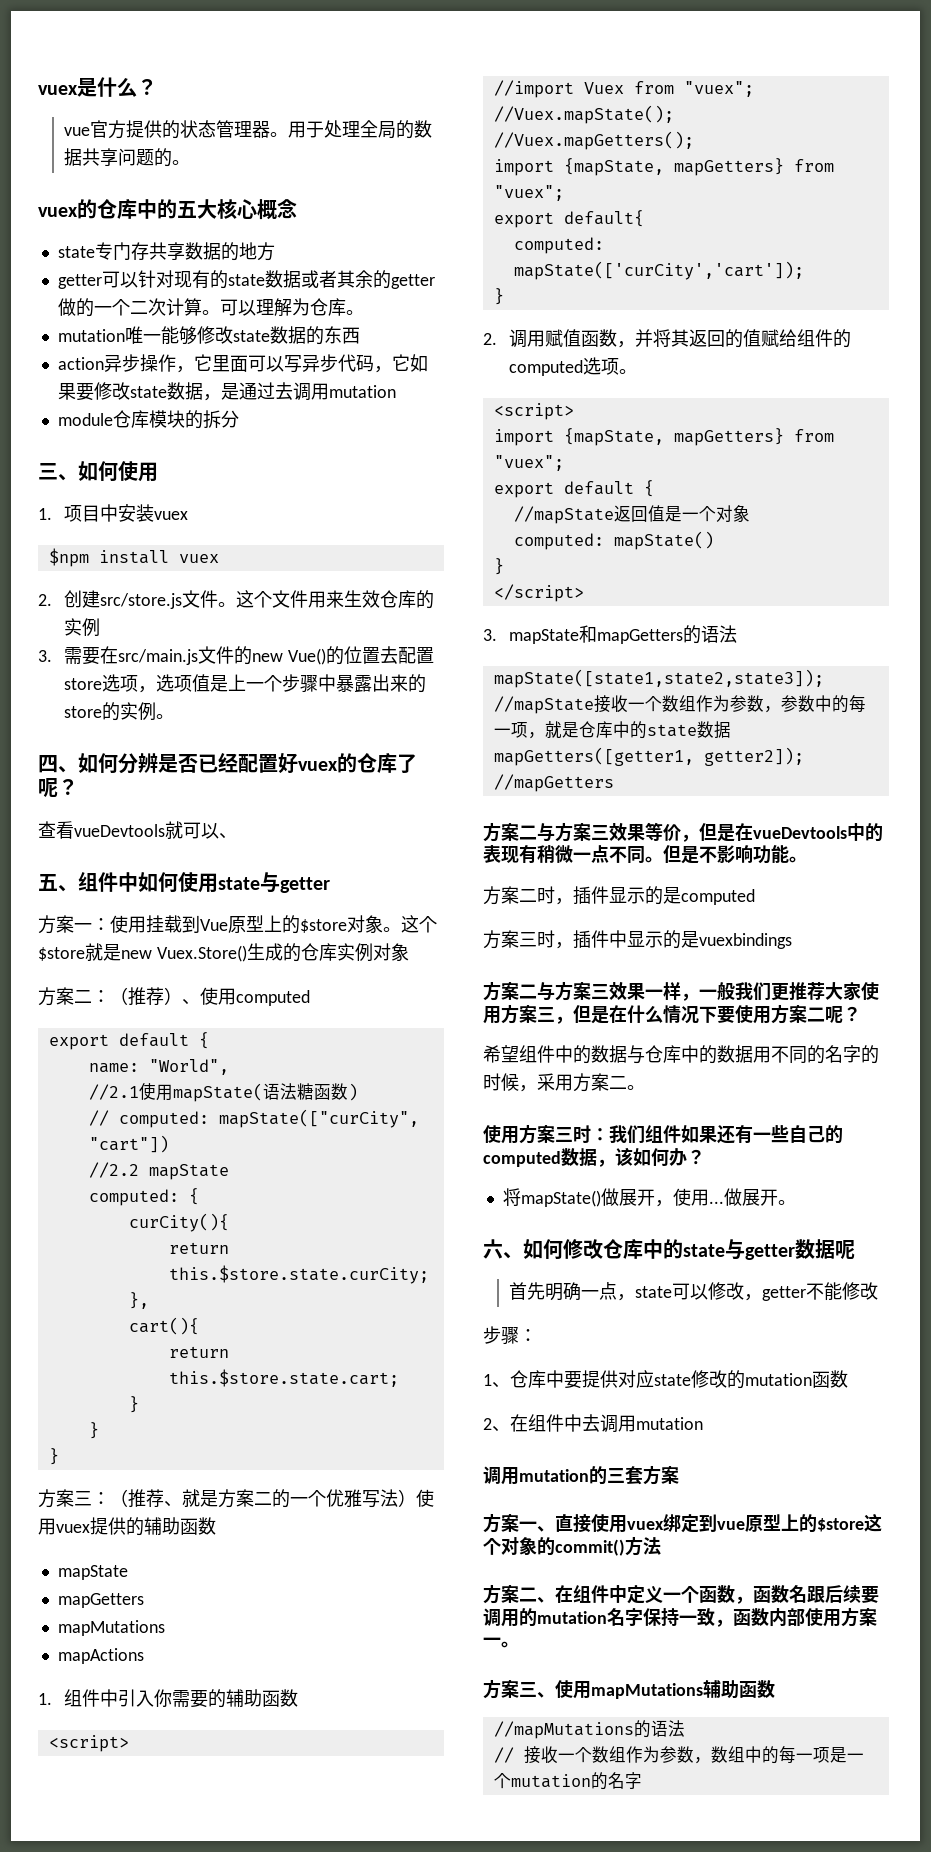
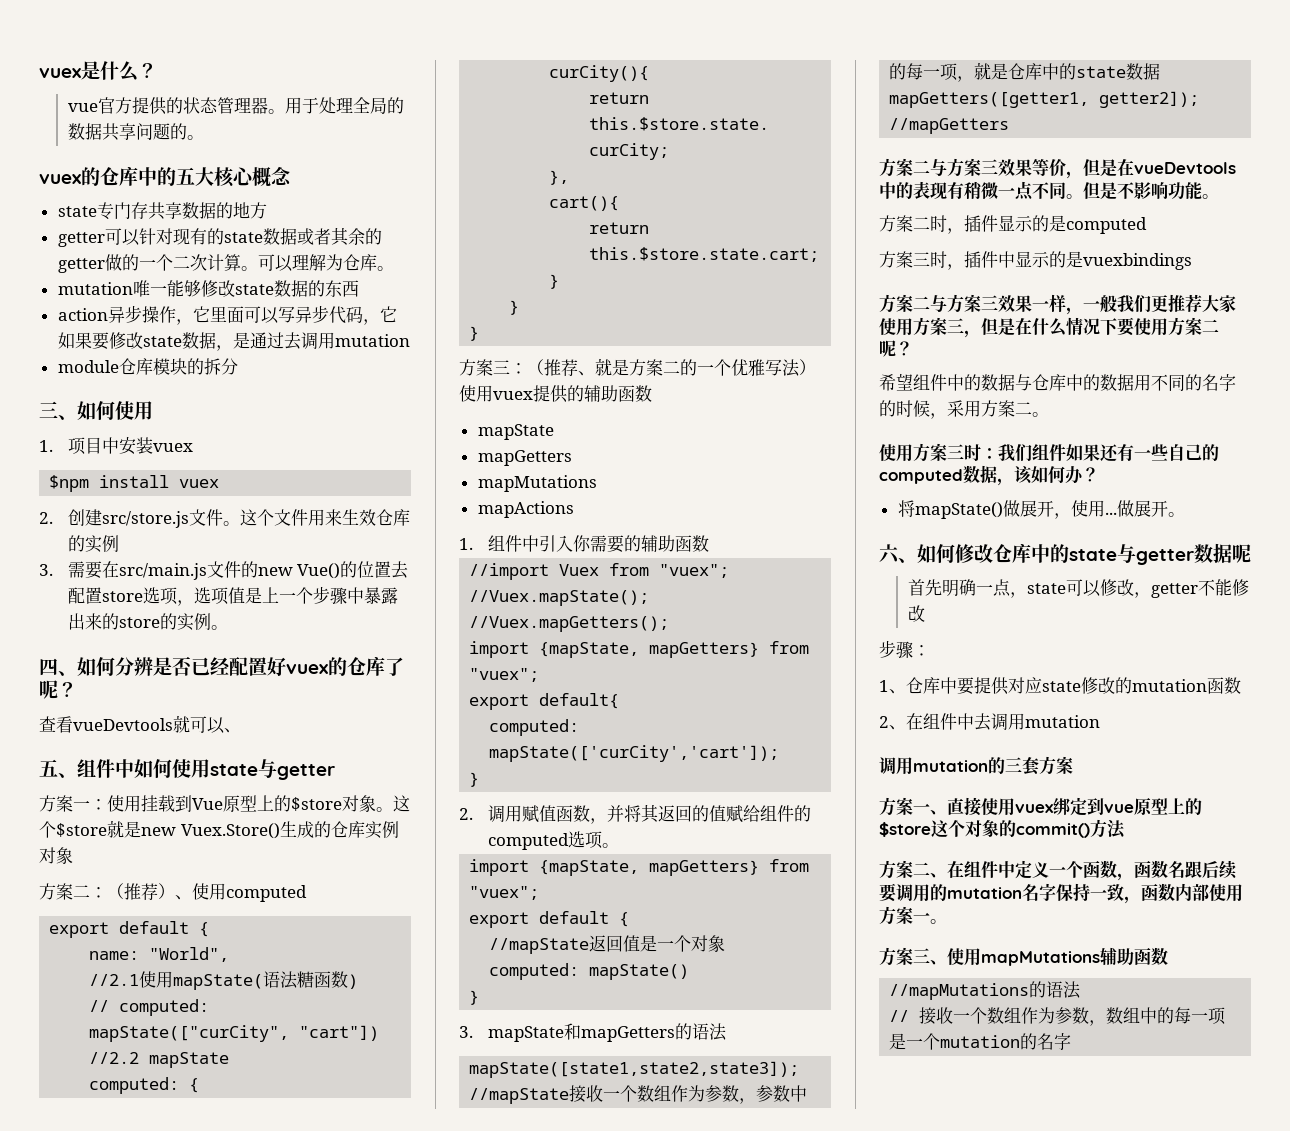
[48,1735,129,1752] // <script> -> (709, 543) none
[493,403,574,420] // <script> -> (619, 845) none
[493,584,584,602] // </script> -> (480, 997) none

